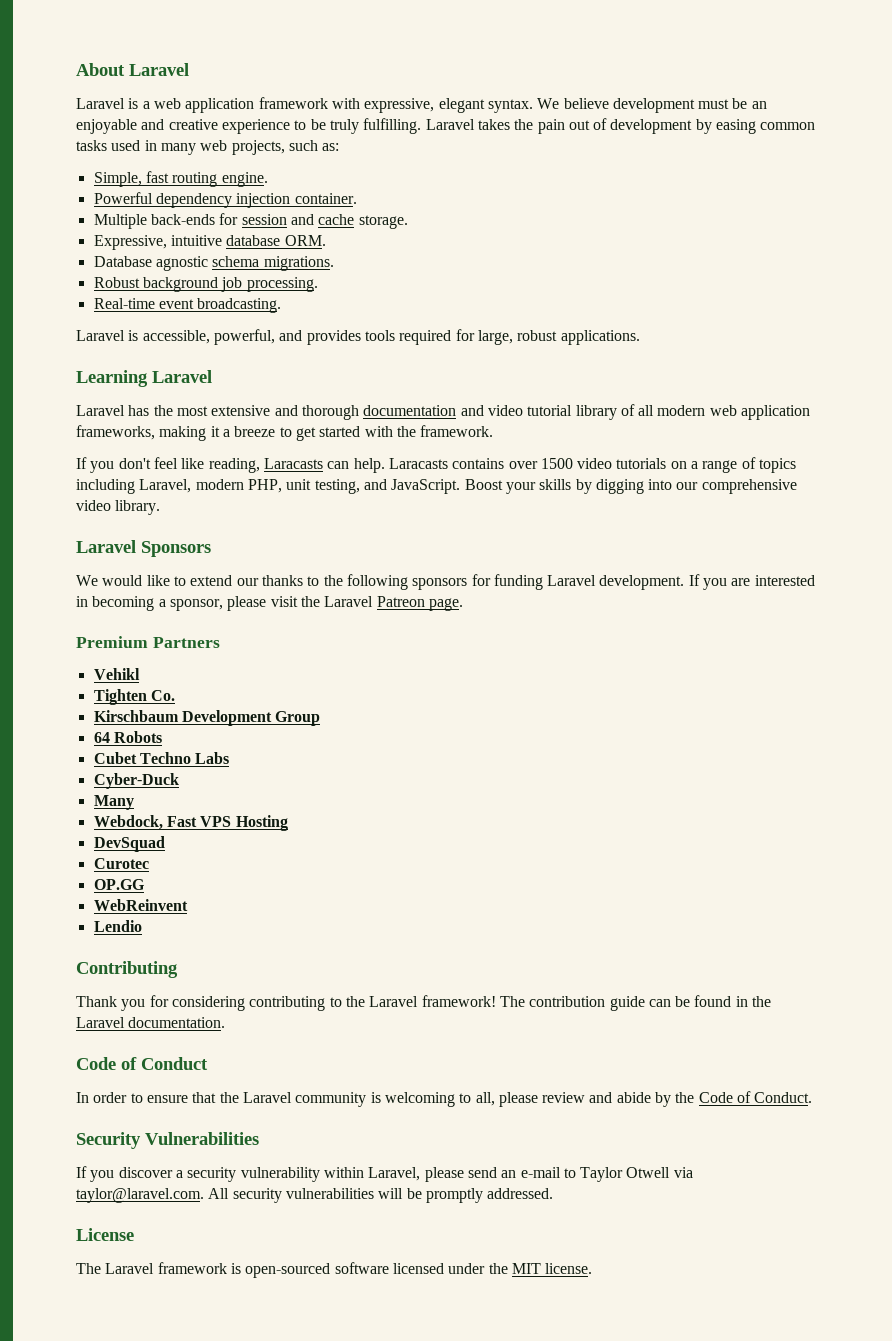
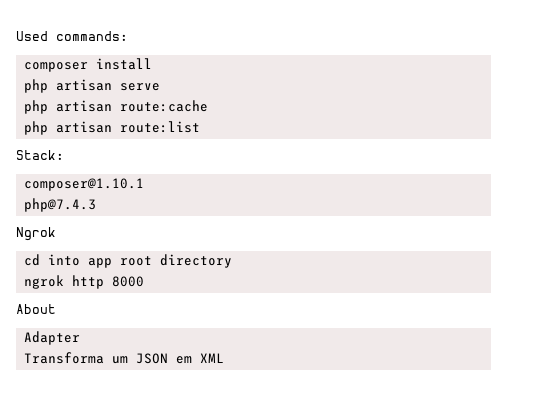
[76,63,189,76] [76,97,767,113] [76,118,816,134] [76,140,340,155] [93,171,268,187] [93,192,357,208] [93,213,408,229] [93,235,326,250] [93,256,334,271] [93,277,318,292] [93,298,282,313] [76,329,640,345] [76,370,212,387] [76,404,811,420] [76,425,494,441] [76,457,797,473] [76,479,797,494] [76,500,161,515] [76,540,211,557] [76,574,815,590] [76,596,463,611] [76,636,220,648] [93,668,140,680] [93,689,175,705] [93,710,321,726] [93,731,162,743] [93,752,230,764] [93,773,179,789] [93,795,134,810] [93,815,288,831] [93,836,165,852] [93,858,149,869] [93,879,145,890] [93,899,188,911] [93,920,142,932] [76,961,178,978] [76,995,772,1011] [76,1017,226,1028] [76,1057,208,1070] [76,1091,813,1107] [76,1132,259,1149] [76,1166,693,1182] [76,1188,554,1203] [76,1228,134,1241] [76,1262,593,1278] About Laravel // Laravel is a web application framework with expressive, elegant syntax. We believe development must be an enjoyable and creative experience to be truly fulfilling. Laravel takes the pain out of development by easing common tasks used in many web projects, such as: // Simple, fast routing engine. // Powerful dependency injection container. // Multiple back-ends for session and cache storage. // Expressive, intuitive database ORM. // Database agnostic schema migrations. // Robust background job processing. // Real-time event broadcasting. // Laravel is accessible, powerful, and provides tools required for large, robust applications. // Learning Laravel // Laravel has the most extensive and thorough documentation and video tutorial library of all modern web application frameworks, making it a breeze to get started with the framework. // If you don't feel like reading, Laracasts can help. Laracasts contains over 1500 video tutorials on a range of topics including Laravel, modern PHP, unit testing, and JavaScript. Boost your skills by digging into our comprehensive video library. // Laravel Sponsors // We would like to extend our thanks to the following sponsors for funding Laravel development. If you are interested in becoming a sponsor, please visit the Laravel Patreon page. // Premium Partners // Vehikl // Tighten Co. // Kirschbaum Development Group // 64 Robots // Cubet Techno Labs // Cyber-Duck // Many // Webdock, Fast VPS Hosting // DevSquad // Curotec // OP.GG // WebReinvent // Lendio // Contributing // Thank you for considering contributing to the Laravel framework! The contribution guide can be found in the Laravel documentation. // Code of Conduct // In order to ensure that the Laravel community is welcoming to all, please review and abide by the Code of Conduct. // Security Vulnerabilities // If you discover a security vulnerability within Laravel, please send an e-mail to Taylor Otwell via taylor@laravel.com. All security vulnerabilities will be promptly addressed. // License // The Laravel framework is open-sourced software licensed under the MIT license. -> [16,31,128,41] [23,58,152,72] [23,79,160,93] [23,100,208,114] [23,121,200,135] [16,150,64,160] [23,178,144,191] [23,198,96,212] [16,227,56,241] [23,254,232,268] [23,275,144,289] [16,304,56,314] [23,331,80,345] [23,352,224,364] Used commands: // composer install // php artisan serve // php artisan route:cache // php artisan route:list // Stack: // composer@1.10.1 // php@7.4.3 // Ngrok // cd into app root directory // ngrok http 8000 // About // Adapter // Transforma um JSON em XML

